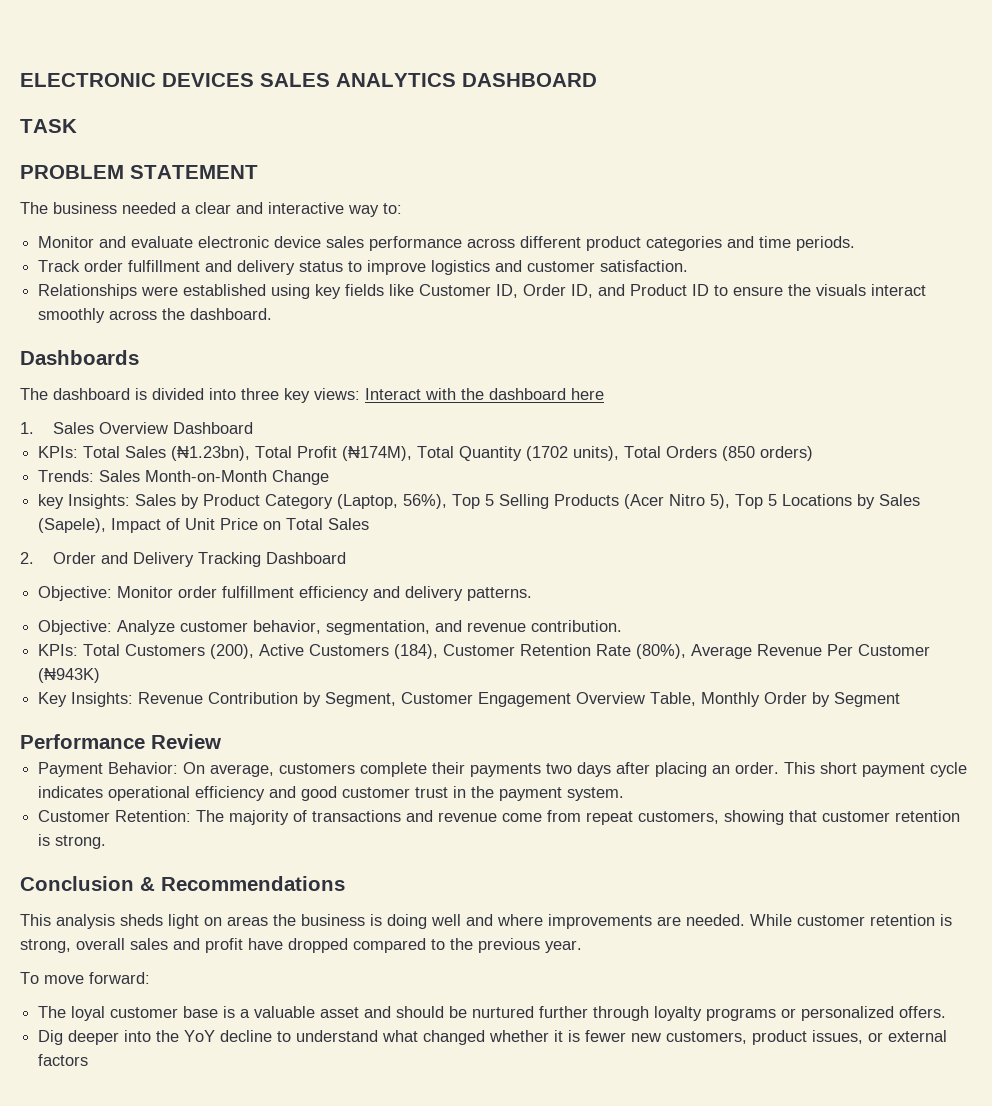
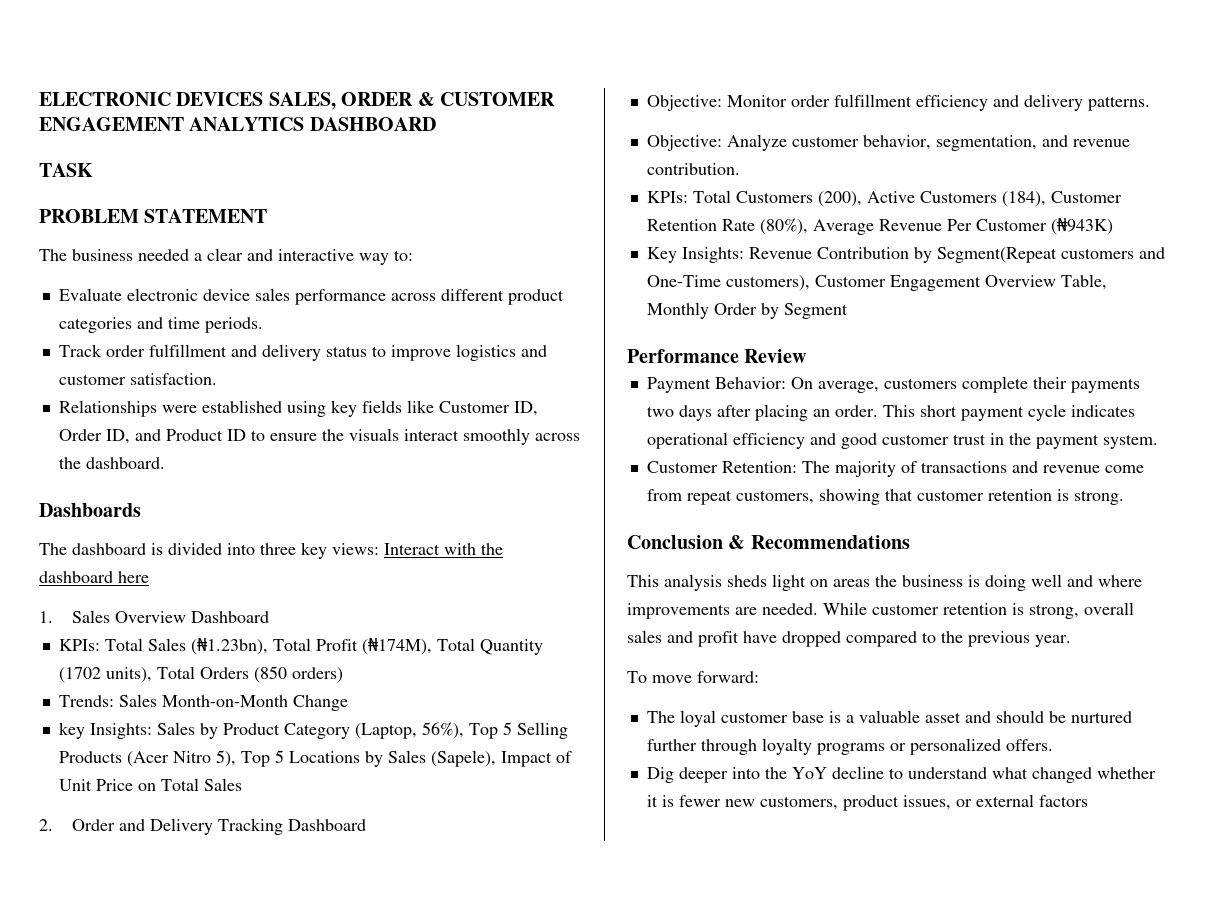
[260,73,330,87] SALES -> [268,92,555,110] [39,117,184,131] SALES, ORDER & CUSTOMER ENGAGEMENT
[38,236,194,248] Monitor and evaluate -> [58,288,122,301] Evaluate
[325,692,397,707] Segment, -> [936,247,1165,263] [646,275,810,291] Segment(Repeat customers and One-Time customers),

